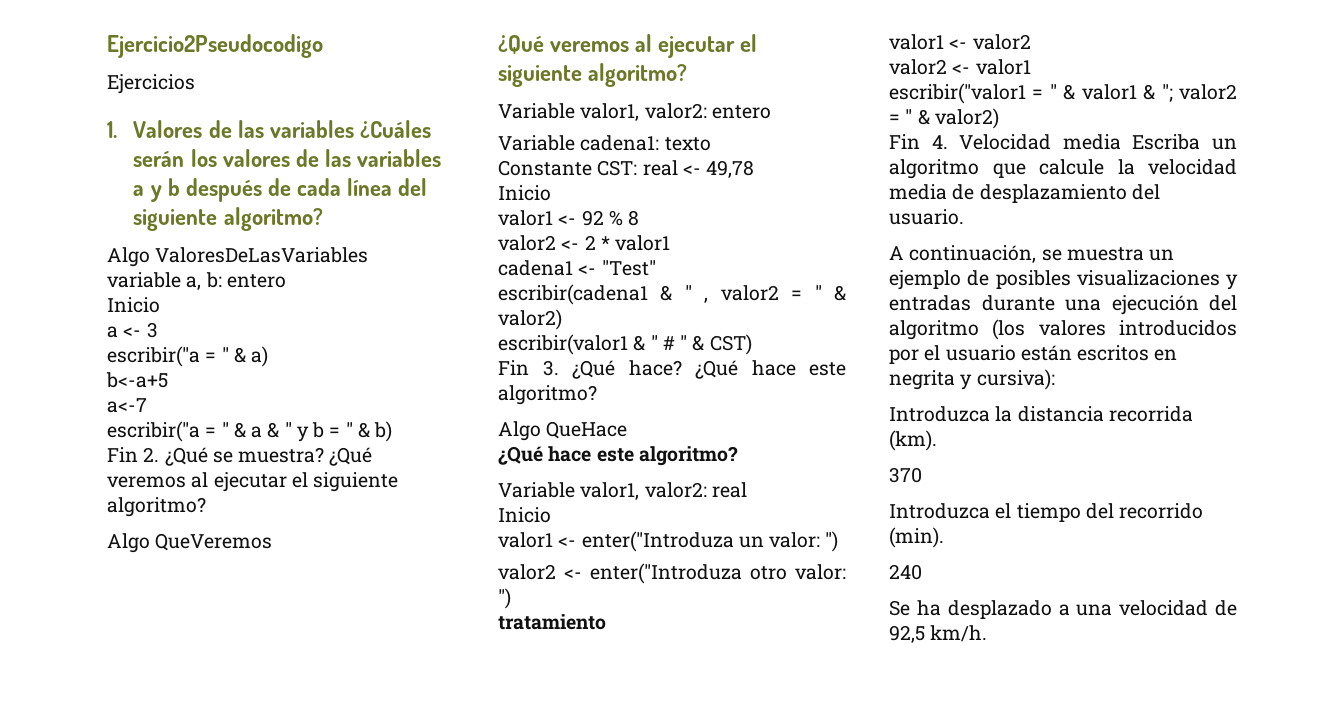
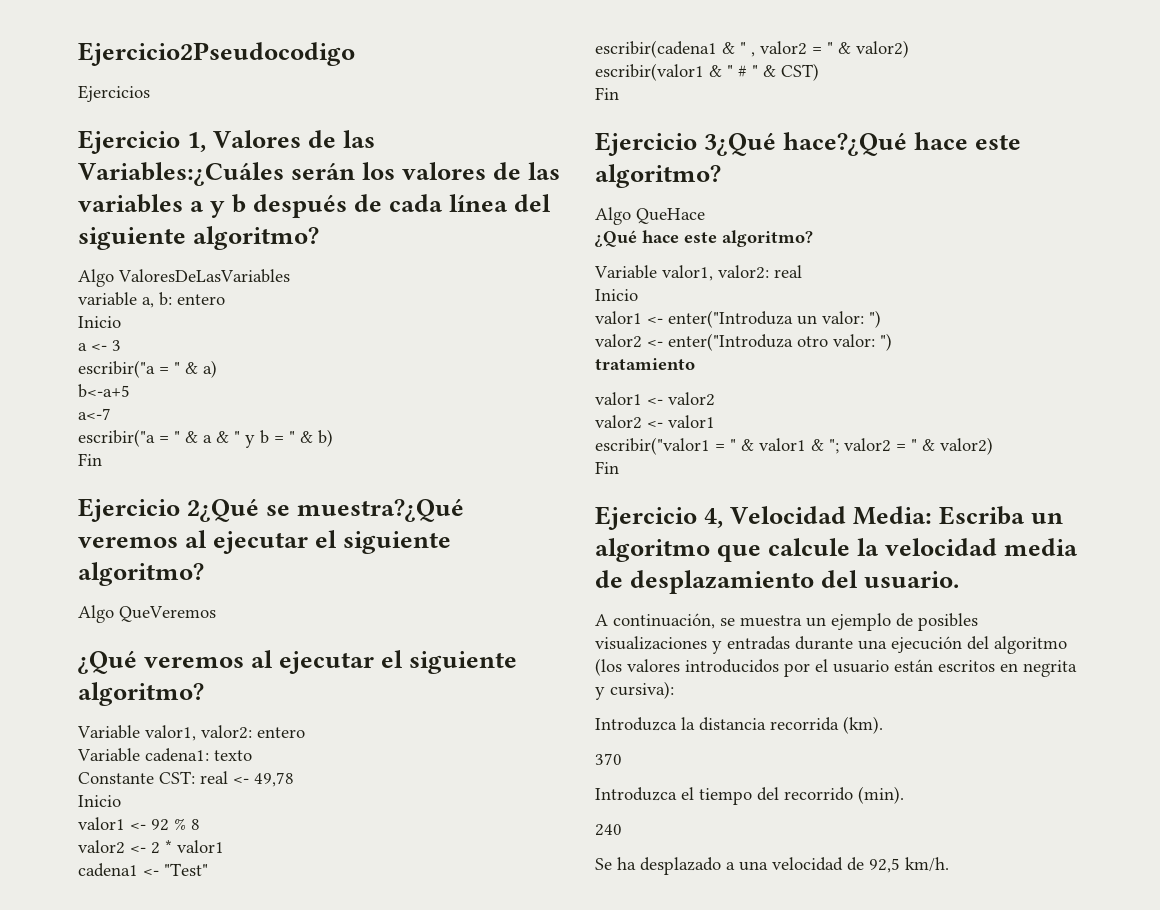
[107,121,117,138] 1. -> [78,130,207,154] Ejercicio 1,
[269,120,431,138] variables ¿Cuáles -> [78,162,284,186] Variables:¿Cuáles
[143,447,373,466] 2. ¿Qué se muestra? ¿Qué -> [78,498,465,522] // Ejercicio 2¿Qué se muestra?¿Qué
[542,360,738,379] 3. ¿Qué hace? ¿Qué -> [595,132,908,156] // Ejercicio 3¿Qué hace?¿Qué
[931,134,1121,150] 4. Velocidad media -> [595,506,933,530] // Ejercicio 4, Velocidad Media:

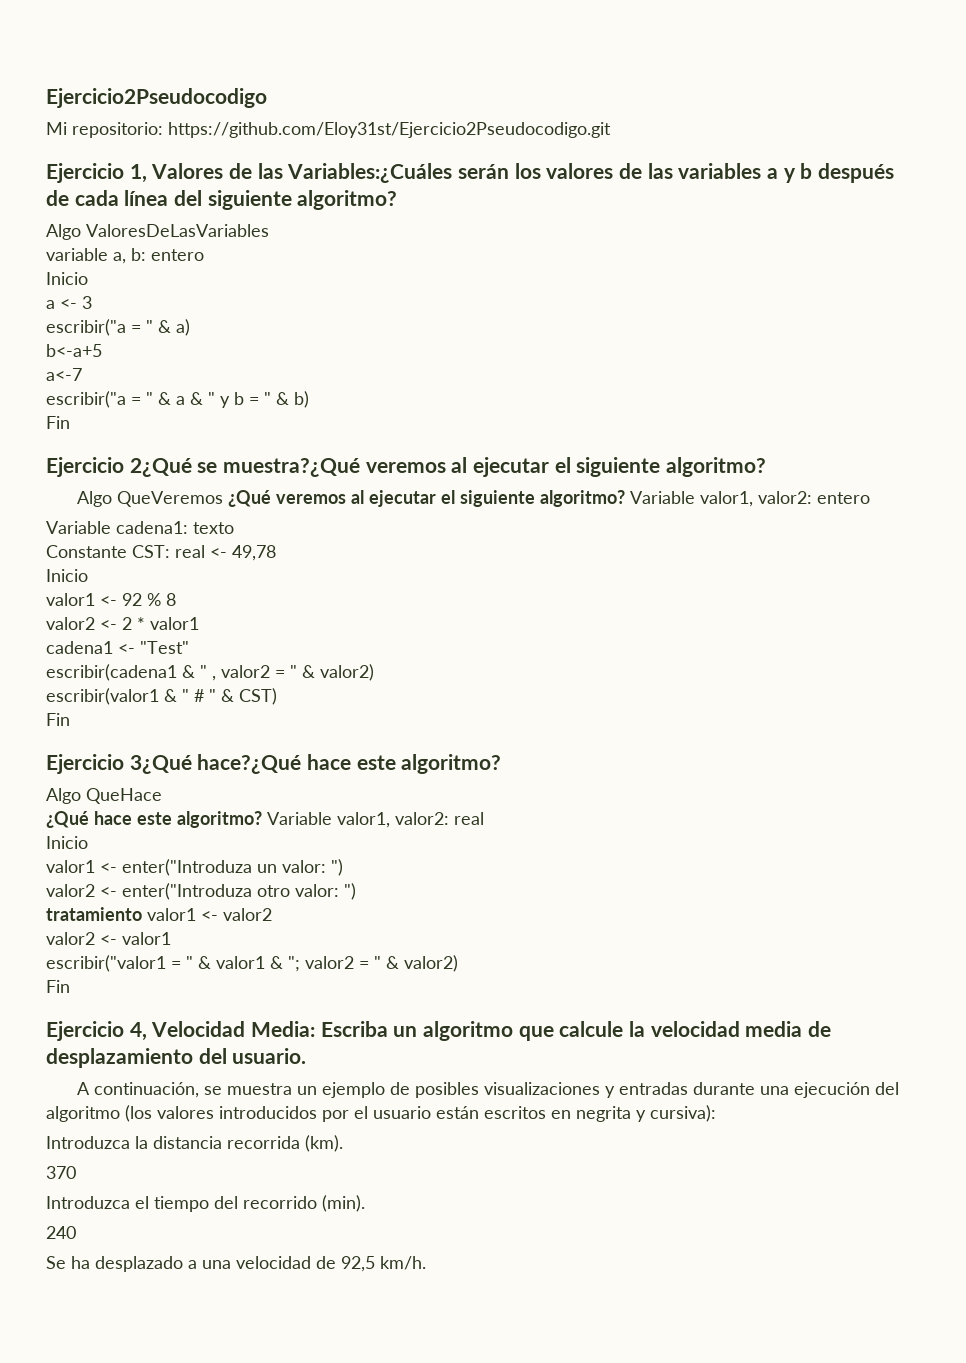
[78,85,150,102] Ejercicios -> [46,122,611,138] Mi repositorio: https://github.com/Eloy31st/Ejercicio2Pseudocodigo.git
(216, 614) // -> (223, 499) none
(204, 694) // -> (625, 498) none
(813, 238) // -> (262, 819) none
(695, 364) // -> (142, 914) none

